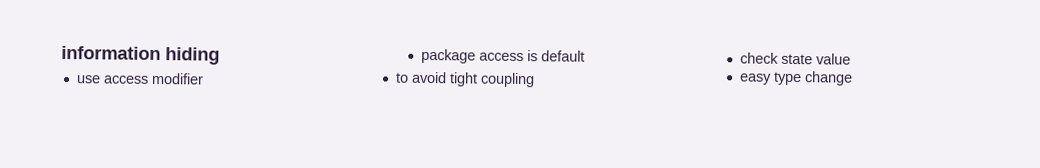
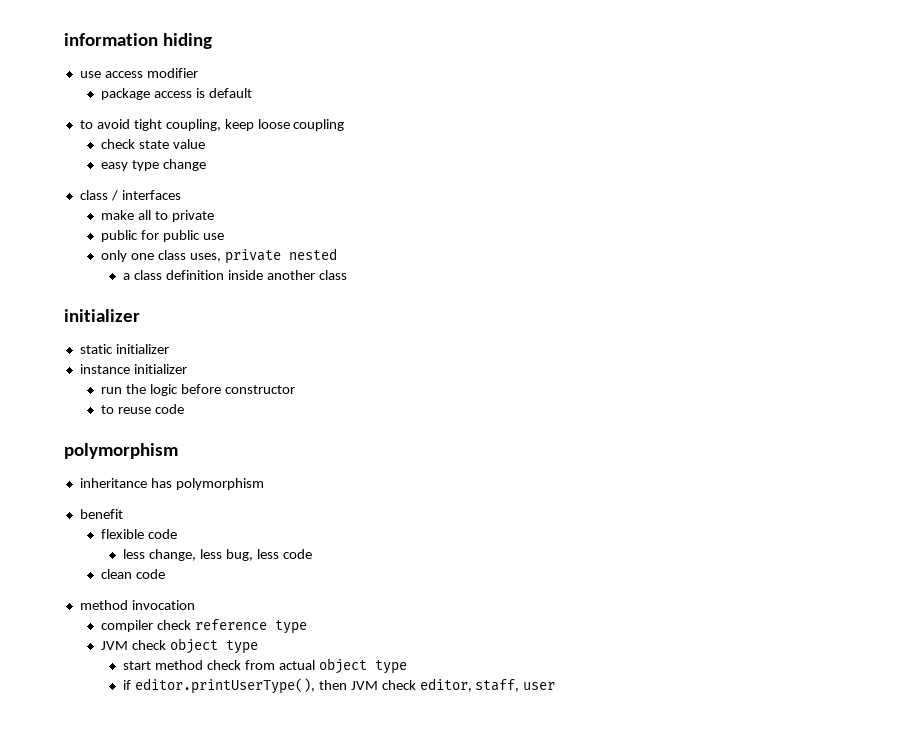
(478, 79) none -> [165,119,290,131] coupling, keep loose
(853, 78) none -> [79,190,181,201] [101,210,215,222] [101,230,225,242] [101,248,338,264] [122,270,347,280] [64,309,140,322] [79,344,169,354] [79,364,187,374] [101,384,296,396] [101,404,185,414] [64,443,178,459] [79,478,264,490] [79,509,123,519] [101,529,178,539] [122,549,312,561] [101,569,166,579] [79,600,195,610] [101,619,308,634] [101,638,259,654] [122,658,407,674] [122,678,556,694] // class / interfaces // make all to private // public for public use // only one class uses, private nested // a class definition inside another class // initializer // static initializer // instance initializer // run the logic before constructor // to reuse code // polymorphism // inheritance has polymorphism // benefit // flexible code // less change, less bug, less code // clean code // method invocation // compiler check reference type // JVM check object type // start method check from actual object type // if editor.printUserType(), then JVM check editor, staff, user

